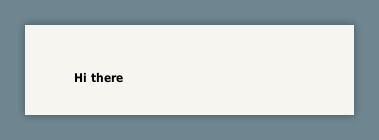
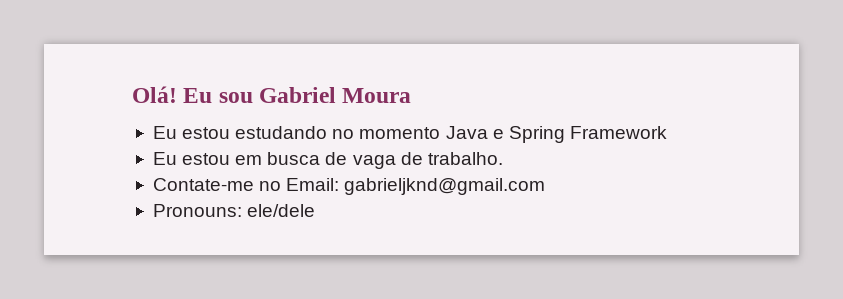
[74,72,123,83] Hi there -> [132,86,412,103] [152,126,667,143] [152,152,503,169] [152,178,546,195] [152,204,316,217] Olá! Eu sou Gabriel Moura // Eu estou estudando no momento Java e Spring Framework // Eu estou em busca de vaga de trabalho. // Contate-me no Email: gabrieljknd@gmail.com // Pronouns: ele/dele

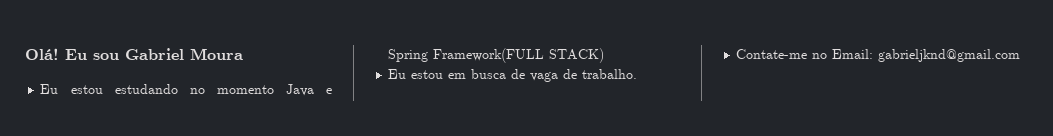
[569,126,667,139] Framework -> [433,48,605,63] Framework(FULL STACK)
[152,204,316,217] // Pronouns: ele/dele -> (1021, 55) none

